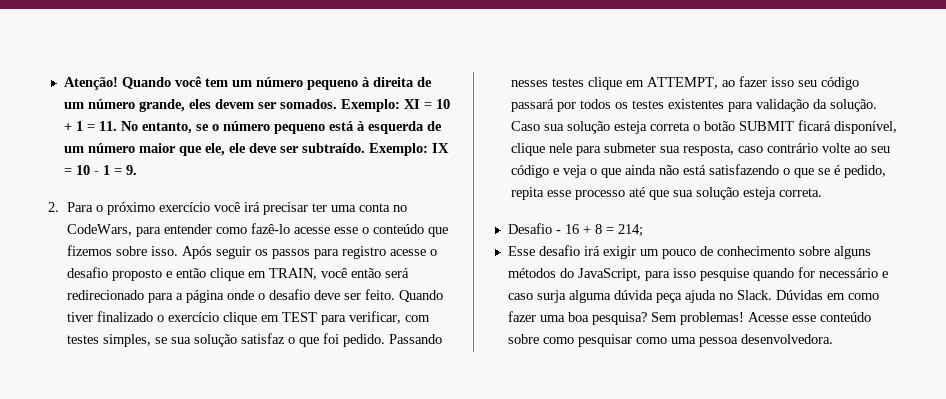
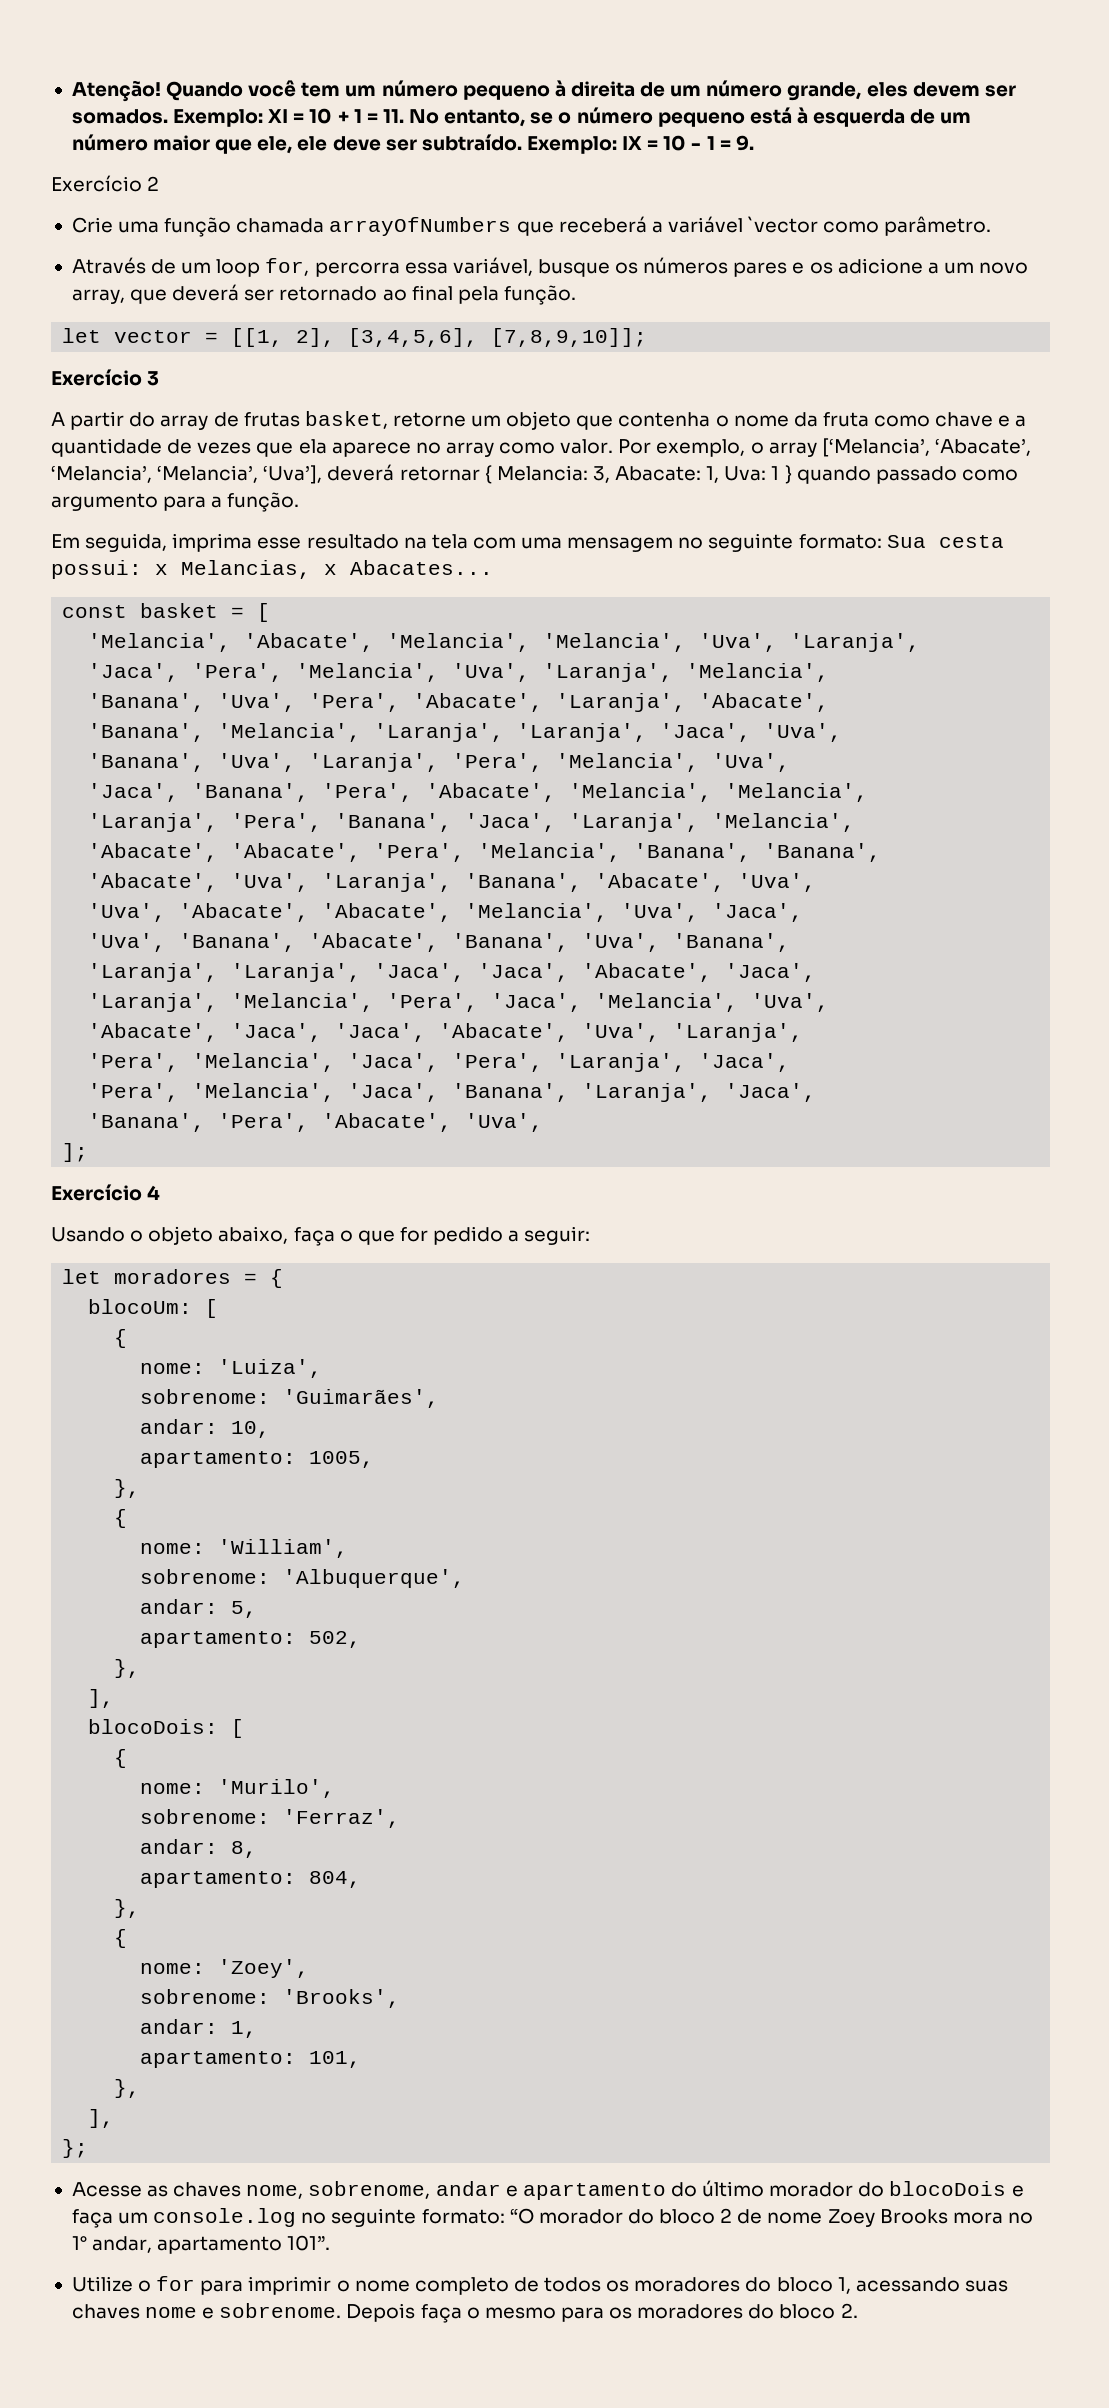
[48,202,408,215] [67,223,449,237] [67,245,438,259] [67,267,410,281] [67,289,444,303] [67,311,431,325] [67,333,443,347] [511,76,860,90] [511,99,878,112] [511,120,898,134] [511,143,891,156] [511,164,887,178] [511,187,823,200] [507,223,643,237] [507,245,871,259] [507,267,888,281] [507,290,879,303] [507,311,871,325] [507,334,833,347] 2. Para o próximo exercício você irá precisar ter uma conta no CodeWars, para entender como fazê-lo acesse esse o conteúdo que fizemos sobre isso. Após seguir os passos para registro acesse o desafio proposto e então clique em TRAIN, você então será redirecionado para a página onde o desafio deve ser feito. Quando tiver finalizado o exercício clique em TEST para verificar, com testes simples, se sua solução satisfaz o que foi pedido. Passando nesses testes clique em ATTEMPT, ao fazer isso seu código passará por todos os testes existentes para validação da solução. Caso sua solução esteja correta o botão SUBMIT ficará disponível, clique nele para submeter sua resposta, caso contrário volte ao seu código e veja o que ainda não está satisfazendo o que se é pedido, repita esse processo até que sua solução esteja correta. // Desafio - 16 + 8 = 214; // Esse desafio irá exigir um pouco de conhecimento sobre alguns métodos do JavaScript, para isso pesquise quando for necessário e caso surja alguma dúvida peça ajuda no Slack. Dúvidas em como fazer uma boa pesquisa? Sem problemas! Acesse esse conteúdo sobre como pesquisar como uma pessoa desenvolvedora. -> [51,175,160,192] [71,216,992,237] [71,257,1029,277] [71,284,576,305] [62,328,648,347] [51,369,160,386] [51,411,1027,430] [51,438,1031,457] [51,464,1018,484] [51,492,300,512] [51,533,1004,552] [51,560,493,579] [62,603,271,622] [88,633,921,652] [88,663,830,682] [88,693,830,712] [88,723,843,742] [88,753,791,772] [88,783,869,802] [88,813,856,832] [88,843,882,862] [88,873,817,892] [88,903,804,922] [88,933,791,952] [88,963,817,982] [88,993,830,1012] [88,1023,804,1042] [88,1053,791,1072] [88,1083,817,1102] [88,1113,544,1132] [62,1143,89,1162] [51,1184,161,1201] [51,1226,591,1246] [62,1269,284,1288] [88,1299,219,1318] [114,1329,128,1348] [140,1359,323,1378] [140,1389,440,1408] [140,1419,271,1438] [140,1451,375,1468] [114,1479,141,1498] [114,1509,128,1528] [140,1539,349,1558] [140,1569,466,1588] [140,1599,258,1618] [140,1631,362,1648] [114,1659,141,1678] [88,1689,115,1708] [88,1719,245,1738] [114,1749,128,1768] [140,1779,336,1798] [140,1809,401,1828] [140,1839,258,1858] [140,1871,362,1888] [114,1899,141,1918] [114,1929,128,1948] [140,1959,310,1978] [140,1989,401,2008] [140,2019,258,2038] [140,2051,362,2068] [114,2079,141,2098] [88,2109,115,2128] [62,2139,89,2158] [71,2180,1024,2200] [71,2208,1033,2228] [71,2235,331,2254] [71,2276,1008,2295] [71,2303,858,2323] Exercício 2 // Crie uma função chamada arrayOfNumbers que receberá a variável `vector como parâmetro. // Através de um loop for, percorra essa variável, busque os números pares e os adicione a um novo array, que deverá ser retornado ao final pela função. // let vector = [[1, 2], [3,4,5,6], [7,8,9,10]]; // Exercício 3 // A partir do array de frutas basket, retorne um objeto que contenha o nome da fruta como chave e a quantidade de vezes que ela aparece no array como valor. Por exemplo, o array [‘Melancia’, ‘Abacate’, ‘Melancia’, ‘Melancia’, ‘Uva’], deverá retornar { Melancia: 3, Abacate: 1, Uva: 1 } quando passado como argumento para a função. // Em seguida, imprima esse resultado na tela com uma mensagem no seguinte formato: Sua cesta possui: x Melancias, x Abacates... // const basket = [ // 'Melancia', 'Abacate', 'Melancia', 'Melancia', 'Uva', 'Laranja', // 'Jaca', 'Pera', 'Melancia', 'Uva', 'Laranja', 'Melancia', // 'Banana', 'Uva', 'Pera', 'Abacate', 'Laranja', 'Abacate', // 'Banana', 'Melancia', 'Laranja', 'Laranja', 'Jaca', 'Uva', // 'Banana', 'Uva', 'Laranja', 'Pera', 'Melancia', 'Uva', // 'Jaca', 'Banana', 'Pera', 'Abacate', 'Melancia', 'Melancia', // 'Laranja', 'Pera', 'Banana', 'Jaca', 'Laranja', 'Melancia', // 'Abacate', 'Abacate', 'Pera', 'Melancia', 'Banana', 'Banana', // 'Abacate', 'Uva', 'Laranja', 'Banana', 'Abacate', 'Uva', // 'Uva', 'Abacate', 'Abacate', 'Melancia', 'Uva', 'Jaca', // 'Uva', 'Banana', 'Abacate', 'Banana', 'Uva', 'Banana', // 'Laranja', 'Laranja', 'Jaca', 'Jaca', 'Abacate', 'Jaca', // 'Laranja', 'Melancia', 'Pera', 'Jaca', 'Melancia', 'Uva', // 'Abacate', 'Jaca', 'Jaca', 'Abacate', 'Uva', 'Laranja', // 'Pera', 'Melancia', 'Jaca', 'Pera', 'Laranja', 'Jaca', // 'Pera', 'Melancia', 'Jaca', 'Banana', 'Laranja', 'Jaca', // 'Banana', 'Pera', 'Abacate', 'Uva', // ]; // Exercício 4 // Usando o objeto abaixo, faça o que for pedido a seguir: // let moradores = { // blocoUm: [ // { // nome: 'Luiza', // sobrenome: 'Guimarães', // andar: 10, // apartamento: 1005, // }, // { // nome: 'William', // sobrenome: 'Albuquerque', // andar: 5, // apartamento: 502, // }, // ], // blocoDois: [ // { // nome: 'Murilo', // sobrenome: 'Ferraz', // andar: 8, // apartamento: 804, // }, // { // nome: 'Zoey', // sobrenome: 'Brooks', // andar: 1, // apartamento: 101, // }, // ], // }; // Acesse as chaves nome, sobrenome, andar e apartamento do último morador do blocoDois e faça um console.log no seguinte formato: “O morador do bloco 2 de nome Zoey Brooks mora no 1° andar, apartamento 101”. // Utilize o for para imprimir o nome completo de todos os moradores do bloco 1, acessando suas chaves nome e sobrenome. Depois faça o mesmo para os moradores do bloco 2.

